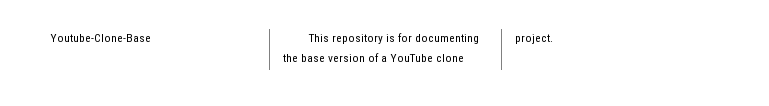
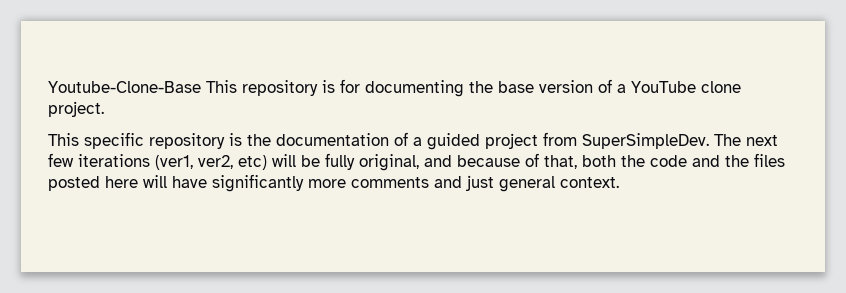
(151, 38) // -> (201, 87) none
(553, 39) none -> [48,132,778,150] [48,153,785,171] [48,174,619,192] // This specific repository is the documentation of a guided project from SuperSimpleDev. The next few iterations (ver1, ver2, etc) will be fully original, and because of that, both the code and the files posted here will have significantly more comments and just general context.

